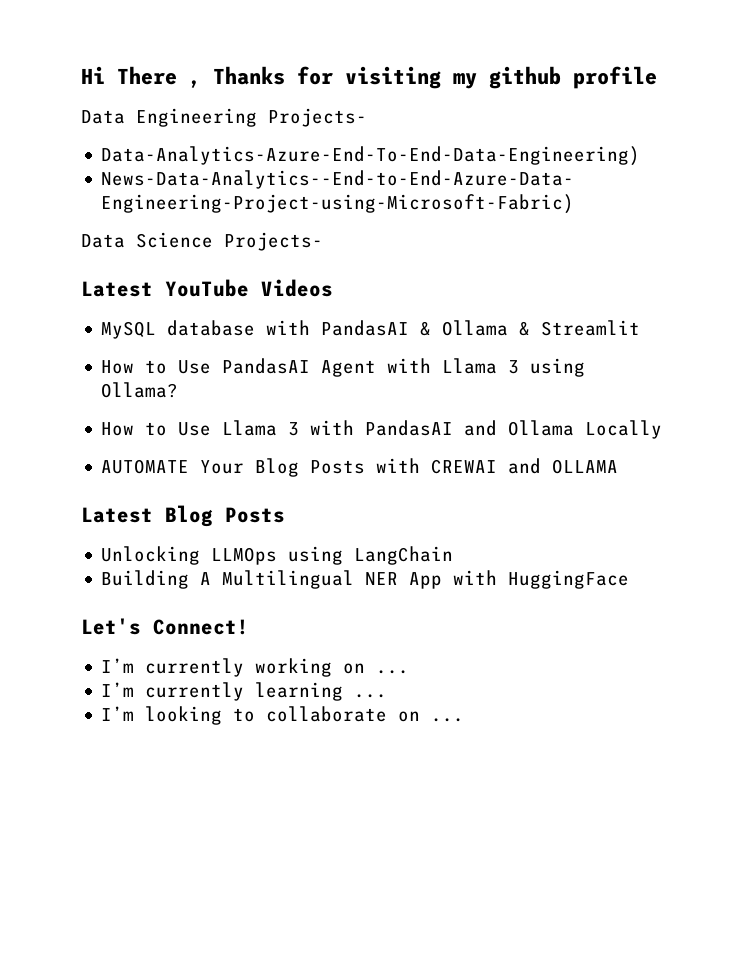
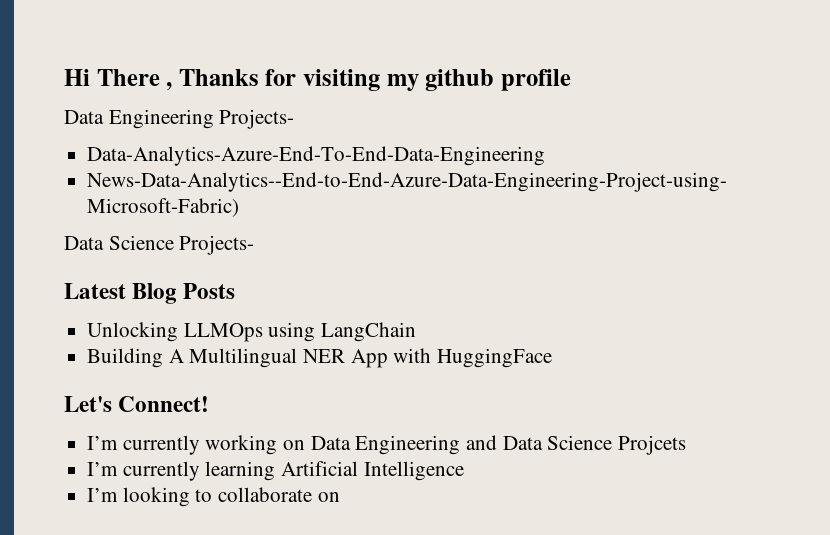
[101,146,641,166] Data-Analytics-Azure-End-To-End-Data-Engineering) -> [87,146,546,166] Data-Analytics-Azure-End-To-End-Data-Engineering
[81,279,333,297] [101,320,641,339] [101,358,586,377] [101,382,179,398] [101,420,663,439] [101,458,619,477] // Latest YouTube Videos // MySQL database with PandasAI & Ollama & Streamlit // How to Use PandasAI Agent with Llama 3 using Ollama? // How to Use Llama 3 with PandasAI and Ollama Locally // AUTOMATE Your Blog Posts with CREWAI and OLLAMA -> (255, 245) none
[376,670,410,674] ... -> [310,435,687,455] Data Engineering and Data Science Projcets
[354,694,388,698] ... -> [281,461,464,481] Artificial Intelligence
[431,718,465,722] ... -> (340, 497) none

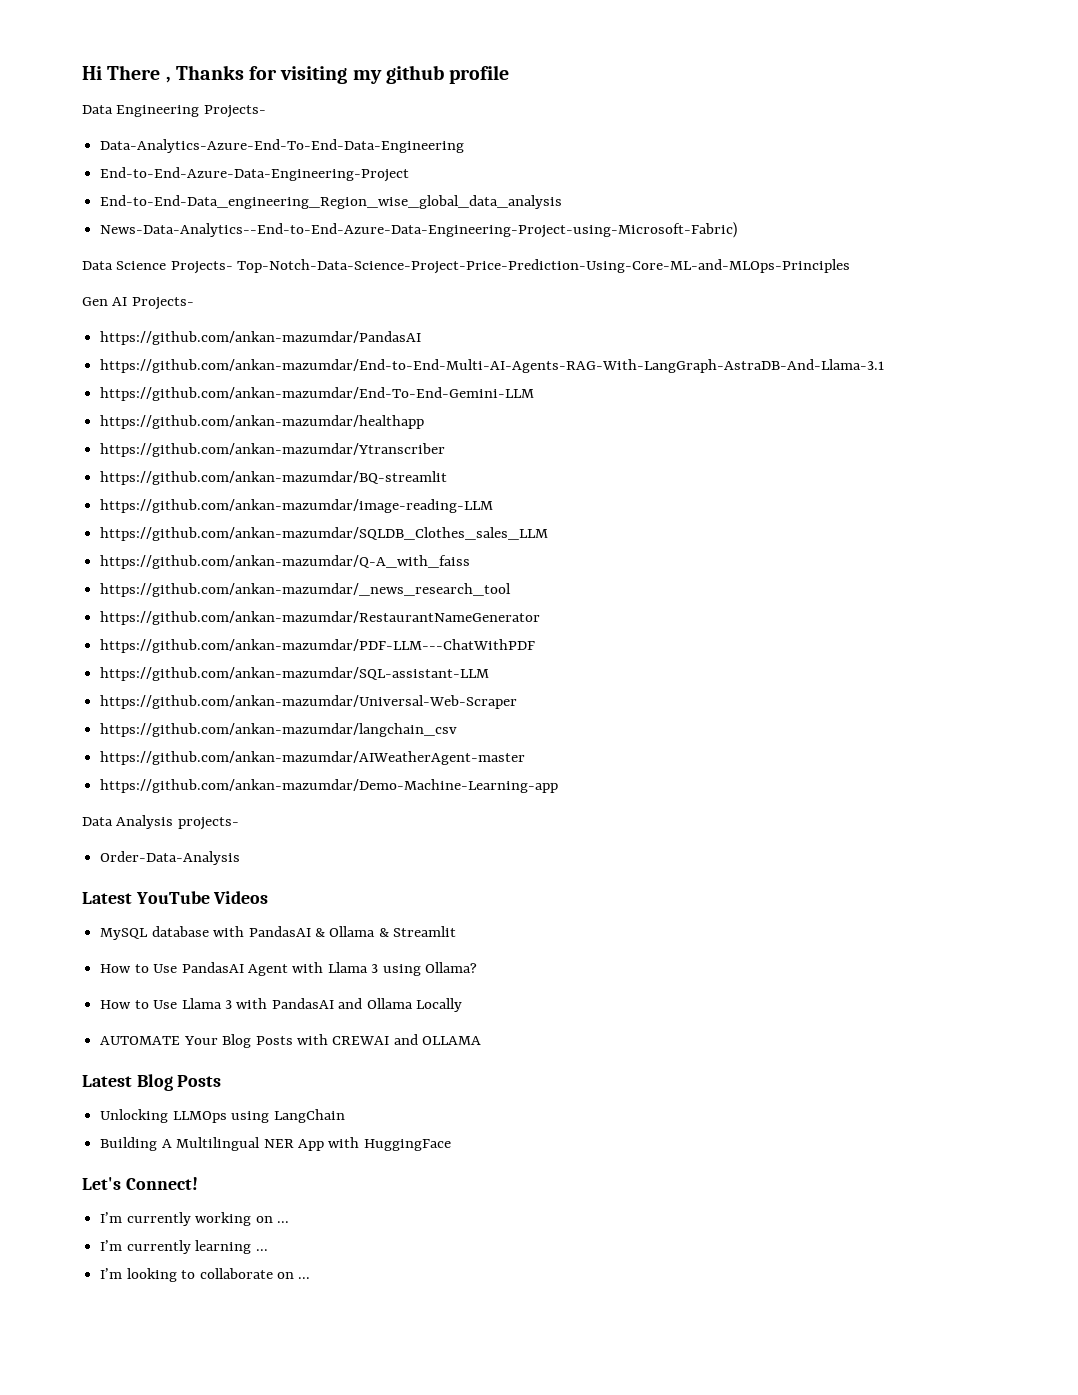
(546, 156) none -> [100,167,410,182] [100,195,563,209] // End-to-End-Azure-Data-Engineering-Project // End-to-End-Data_engineering_Region_wise_global_data_analysis
(255, 245) none -> [237,259,851,274] [82,297,194,310] [100,331,422,345] [100,359,885,373] [100,387,535,401] [100,415,425,429] [100,443,446,457] [100,471,448,485] [100,499,494,513] [100,527,549,541] [100,555,471,569] [100,583,512,597] [100,611,541,625] [100,639,536,653] [100,667,490,681] [100,695,518,709] [100,723,458,737] [100,751,526,765] [100,779,559,793] [82,815,239,830] [100,851,241,865] [82,891,269,904] [100,926,457,940] [100,962,478,976] [100,998,463,1012] [100,1034,482,1048] Top-Notch-Data-Science-Project-Price-Prediction-Using-Core-ML-and-MLOps-Principles // Gen AI Projects- // https://github.com/ankan-mazumdar/PandasAI // https://github.com/ankan-mazumdar/End-to-End-Multi-AI-Agents-RAG-With-LangGraph-AstraDB-And-Llama-3.1 // https://github.com/ankan-mazumdar/End-To-End-Gemini-LLM // https://github.com/ankan-mazumdar/healthapp // https://github.com/ankan-mazumdar/Ytranscriber // https://github.com/ankan-mazumdar/BQ-streamlit // https://github.com/ankan-mazumdar/image-reading-LLM // https://github.com/ankan-mazumdar/SQLDB_Clothes_sales_LLM // https://github.com/ankan-mazumdar/Q-A_with_faiss // https://github.com/ankan-mazumdar/_news_research_tool // https://github.com/ankan-mazumdar/RestaurantNameGenerator // https://github.com/ankan-mazumdar/PDF-LLM---ChatWithPDF // https://github.com/ankan-mazumdar/SQL-assistant-LLM // https://github.com/ankan-mazumdar/Universal-Web-Scraper // https://github.com/ankan-mazumdar/langchain_csv // https://github.com/ankan-mazumdar/AIWeatherAgent-master // https://github.com/ankan-mazumdar/Demo-Machine-Learning-app // Data Analysis projects- // Order-Data-Analysis // Latest YouTube Videos // MySQL database with PandasAI & Ollama & Streamlit // How to Use PandasAI Agent with Llama 3 using Ollama? // How to Use Llama 3 with PandasAI and Ollama Locally // AUTOMATE Your Blog Posts with CREWAI and OLLAMA
[310,435,687,455] Data Engineering and Data Science Projcets -> [276,1221,289,1223] ...
[281,461,464,481] Artificial Intelligence -> [255,1249,268,1251] ...
(340, 497) none -> [298,1277,311,1279] ...

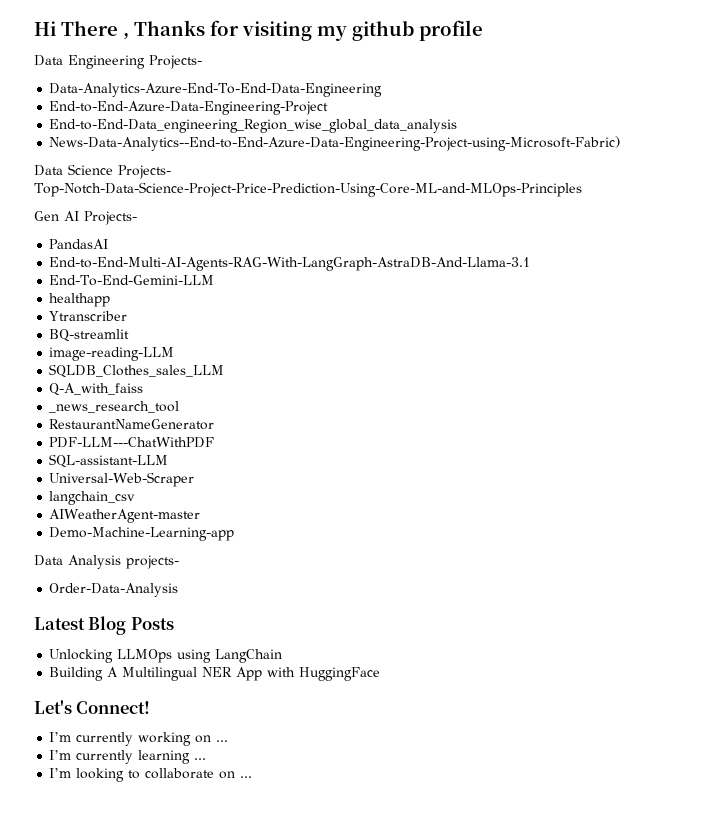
[100,331,422,345] [100,359,885,373] [100,387,535,401] [100,415,425,429] [100,443,446,457] [100,471,448,485] [100,499,494,513] [100,527,549,541] [100,555,471,569] [100,583,512,597] [100,611,541,625] [100,639,536,653] [100,667,490,681] [100,695,518,709] [100,723,458,737] [100,751,526,765] [100,779,559,793] [82,815,239,830] [100,851,241,865] [82,891,269,904] [100,926,457,940] [100,962,478,976] [100,998,463,1012] [100,1034,482,1048] https://github.com/ankan-mazumdar/PandasAI // https://github.com/ankan-mazumdar/End-to-End-Multi-AI-Agents-RAG-With-LangGraph-AstraDB-And-Llama-3.1 // https://github.com/ankan-mazumdar/End-To-End-Gemini-LLM // https://github.com/ankan-mazumdar/healthapp // https://github.com/ankan-mazumdar/Ytranscriber // https://github.com/ankan-mazumdar/BQ-streamlit // https://github.com/ankan-mazumdar/image-reading-LLM // https://github.com/ankan-mazumdar/SQLDB_Clothes_sales_LLM // https://github.com/ankan-mazumdar/Q-A_with_faiss // https://github.com/ankan-mazumdar/_news_research_tool // https://github.com/ankan-mazumdar/RestaurantNameGenerator // https://github.com/ankan-mazumdar/PDF-LLM---ChatWithPDF // https://github.com/ankan-mazumdar/SQL-assistant-LLM // https://github.com/ankan-mazumdar/Universal-Web-Scraper // https://github.com/ankan-mazumdar/langchain_csv // https://github.com/ankan-mazumdar/AIWeatherAgent-master // https://github.com/ankan-mazumdar/Demo-Machine-Learning-app // Data Analysis projects- // Order-Data-Analysis // Latest YouTube Videos // MySQL database with PandasAI & Ollama & Streamlit // How to Use PandasAI Agent with Llama 3 using Ollama? // How to Use Llama 3 with PandasAI and Ollama Locally // AUTOMATE Your Blog Posts with CREWAI and OLLAMA -> [49,239,109,249] [49,257,531,271] [49,275,215,286] [49,293,111,307] [49,311,128,321] [49,329,130,342] [49,347,175,361] [49,364,225,378] [49,383,144,396] [49,401,180,413] [49,419,215,430] [49,437,215,448] [49,454,169,468] [49,472,195,487] [49,491,136,505] [49,509,201,523] [49,527,235,541] [34,555,179,569] [49,583,179,597] PandasAI // End-to-End-Multi-AI-Agents-RAG-With-LangGraph-AstraDB-And-Llama-3.1 // End-To-End-Gemini-LLM // healthapp // Ytranscriber // BQ-streamlit // image-reading-LLM // SQLDB_Clothes_sales_LLM // Q-A_with_faiss // _news_research_tool // RestaurantNameGenerator // PDF-LLM---ChatWithPDF // SQL-assistant-LLM // Universal-Web-Scraper // langchain_csv // AIWeatherAgent-master // Demo-Machine-Learning-app // Data Analysis projects- // Order-Data-Analysis

